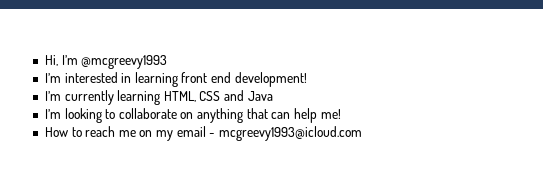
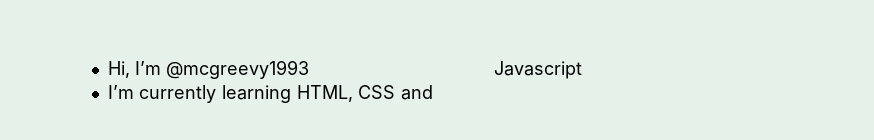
[44,72,307,87] // I’m interested in learning front end development! -> (309, 69) none
[247,91,273,101] [44,108,341,123] [44,126,363,141] Java // I’m looking to collaborate on anything that can help me! // How to reach me on my email - mcgreevy1993@icloud.com -> [493,61,582,79] Javascript

